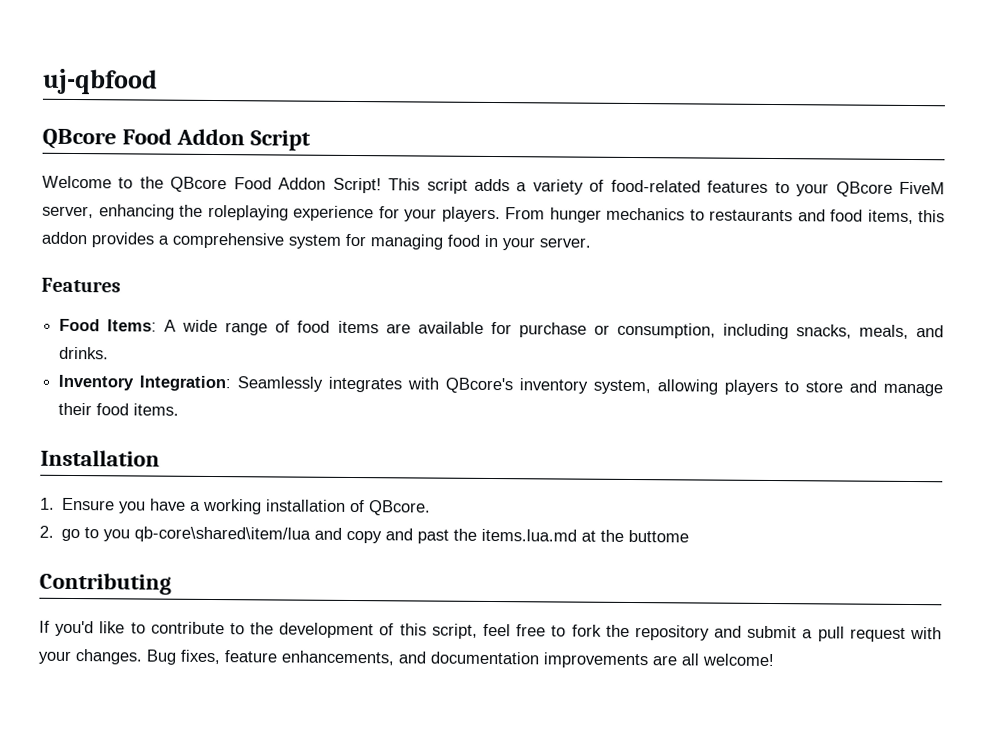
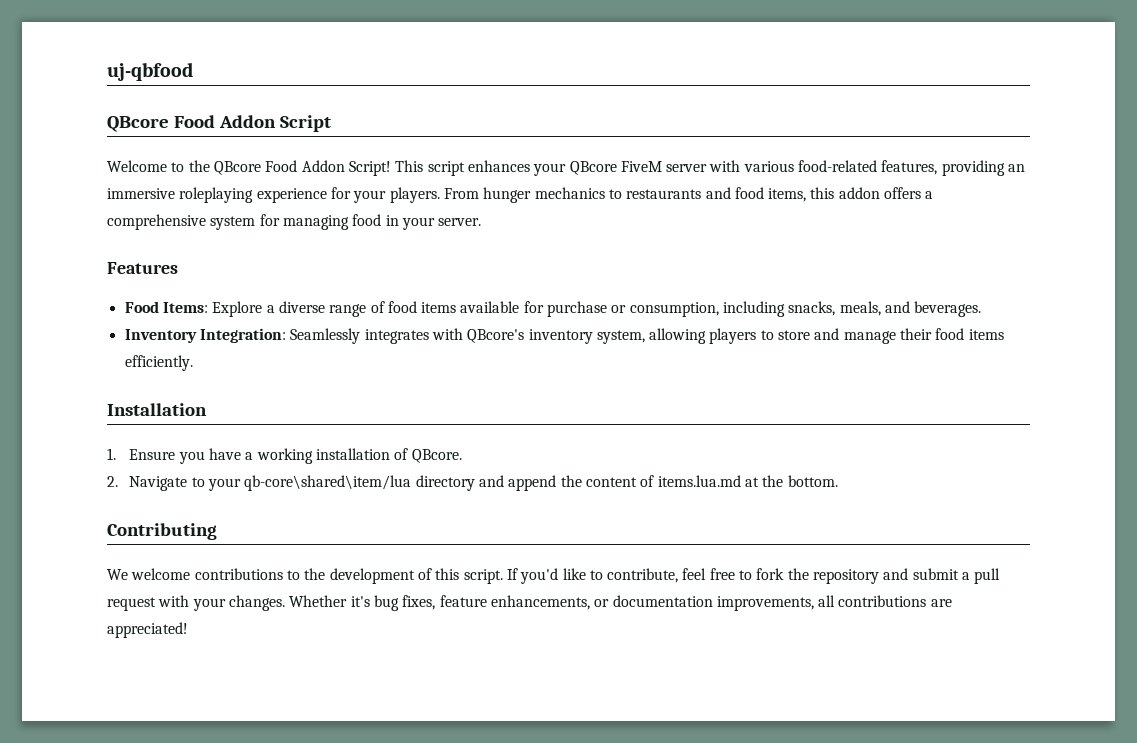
[474,178,946,197] [42,204,203,220] adds a variety of food-related features to your QBcore FiveM server, enhancing the -> [467,160,1026,176] [107,188,175,199] enhances your QBcore FiveM server with various food-related features, providing an immersive
[91,232,154,248] provides -> [884,187,922,199] offers
[164,319,219,333] A wide -> [212,301,325,317] Explore a diverse
[385,323,411,334] are -> (457, 307) none
[59,346,110,360] drinks. -> [914,301,982,317] beverages.
[133,403,180,416] items. -> [968,329,1004,340] [124,355,193,371] items efficiently.
[61,526,478,544] go to you qb-core\shared\item/lua and copy and past the -> [129,475,655,491] Navigate to your qb-core\shared\item/lua directory and append the content of
[628,529,690,543] buttome -> [787,475,838,487] bottom.
[39,620,225,637] If you'd like to contribute -> [107,568,283,580] We welcome contributions
[431,623,478,639] script, -> [463,568,679,584] script. If you'd like to contribute,
[146,649,774,669] Bug fixes, feature enhancements, and documentation improvements are all welcome! -> [289,595,952,611] [107,622,188,638] Whether it's bug fixes, feature enhancements, or documentation improvements, all contributions are appreciated!

